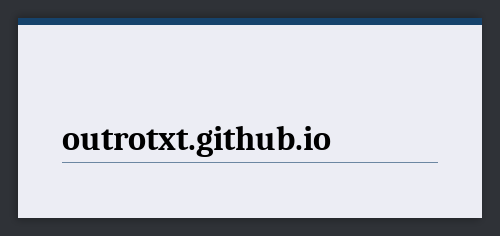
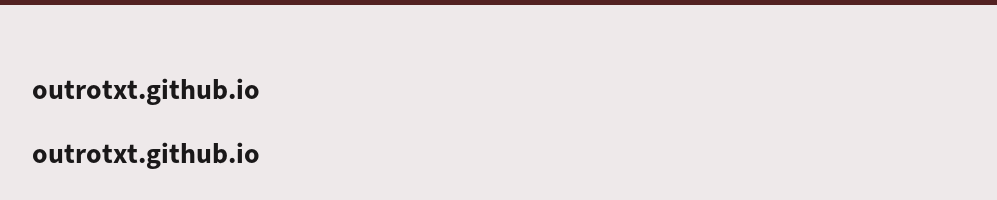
[62,125,331,157] outrotxt.github.io -> [32,78,260,105] [32,142,260,169] outrotxt.github.io // outrotxt.github.io

